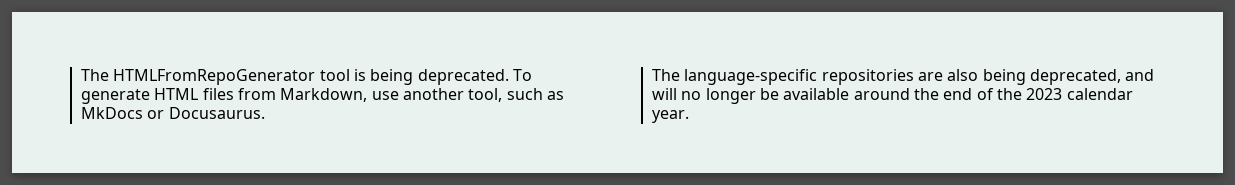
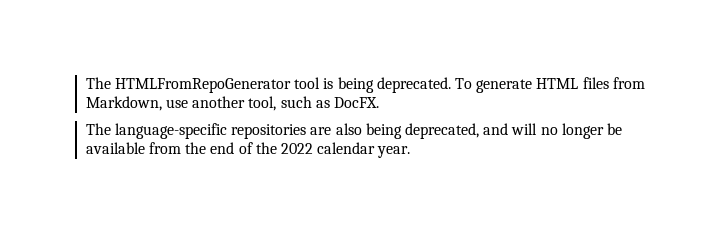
[81,107,265,119] MkDocs or Docusaurus. -> [333,97,379,108] DocFX.
[853,88,910,100] around -> [149,142,182,154] from
[1026,88,1063,100] 2023 -> [280,143,313,154] 2022

